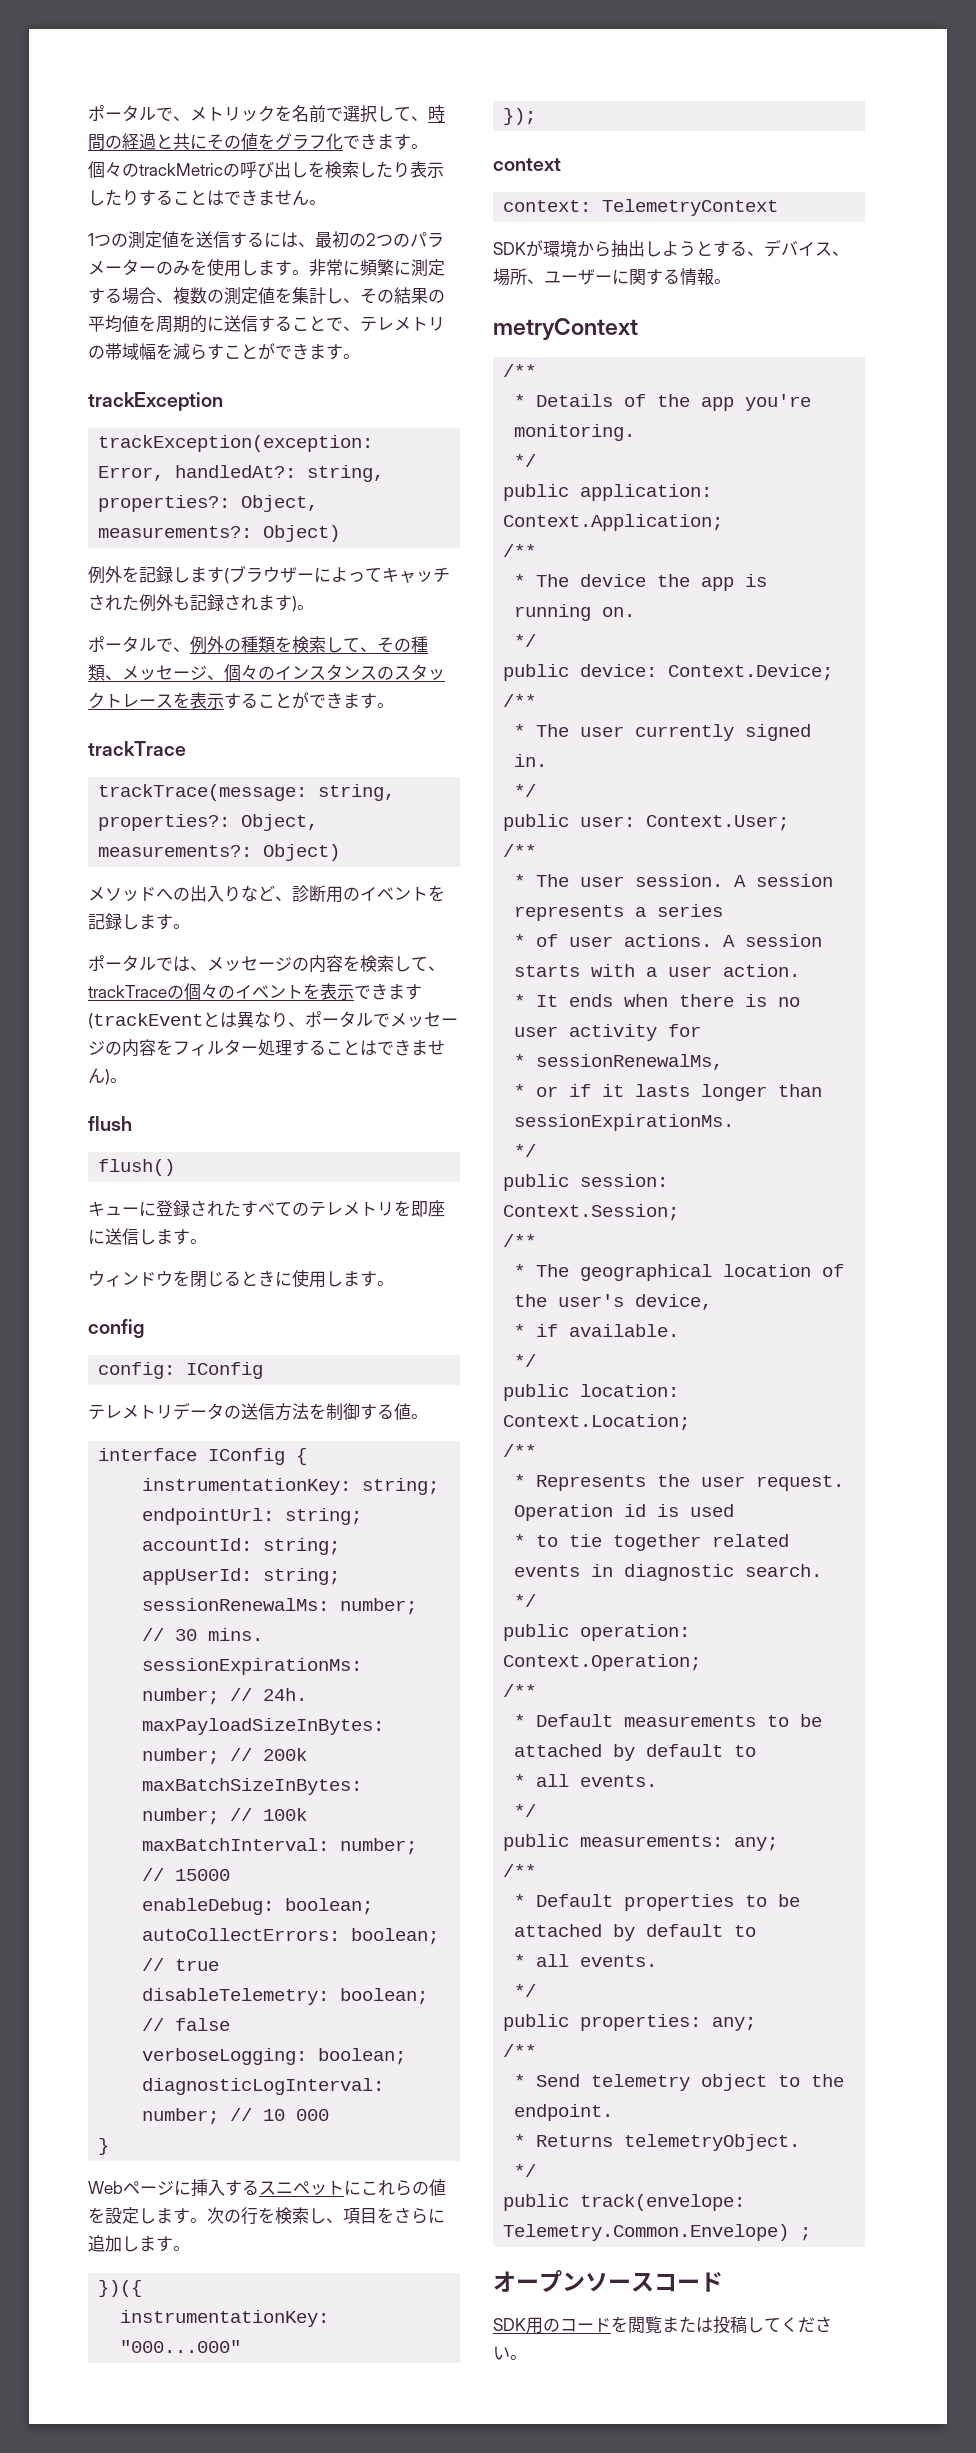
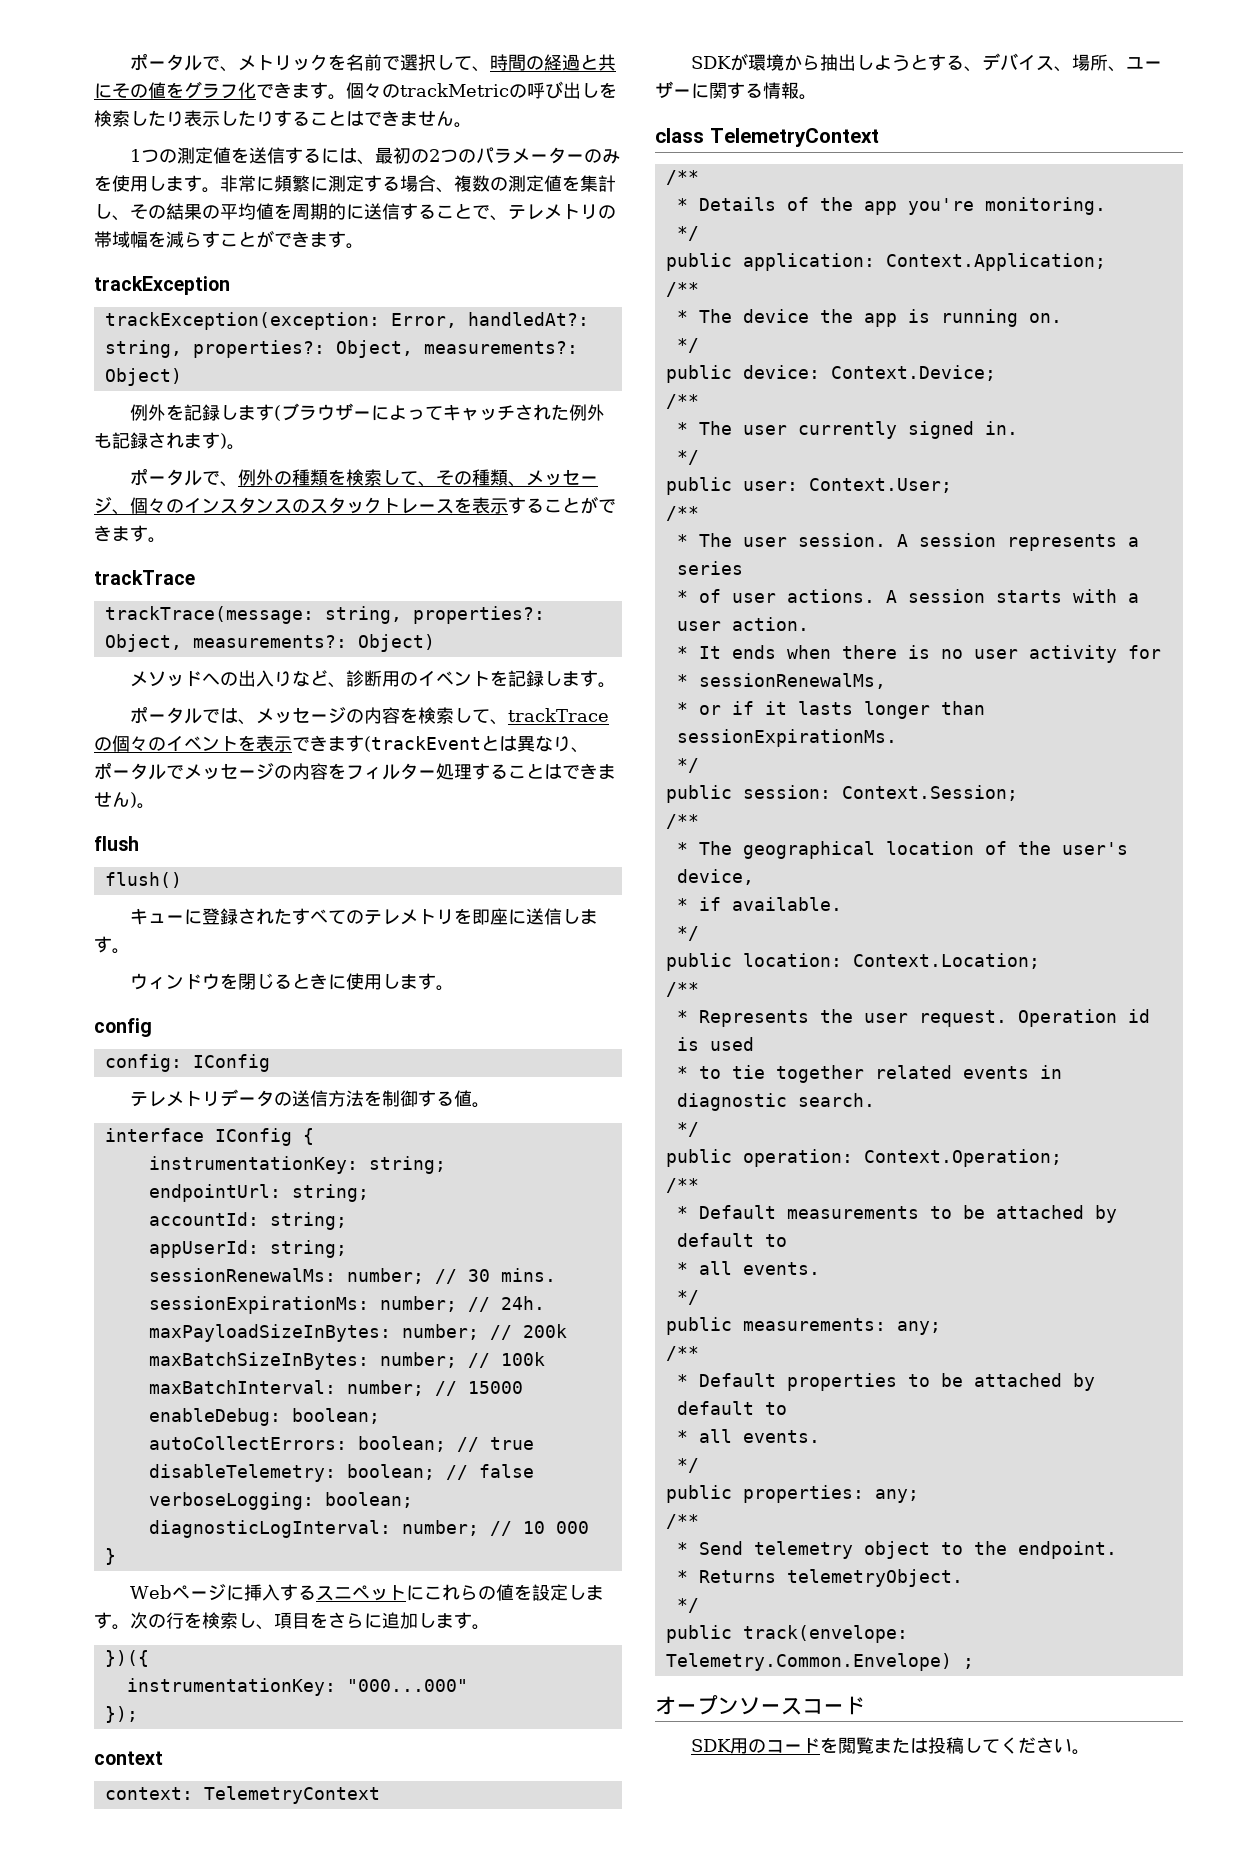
[493,318,638,340] metryContext -> [655,128,879,147] class TelemetryContext

